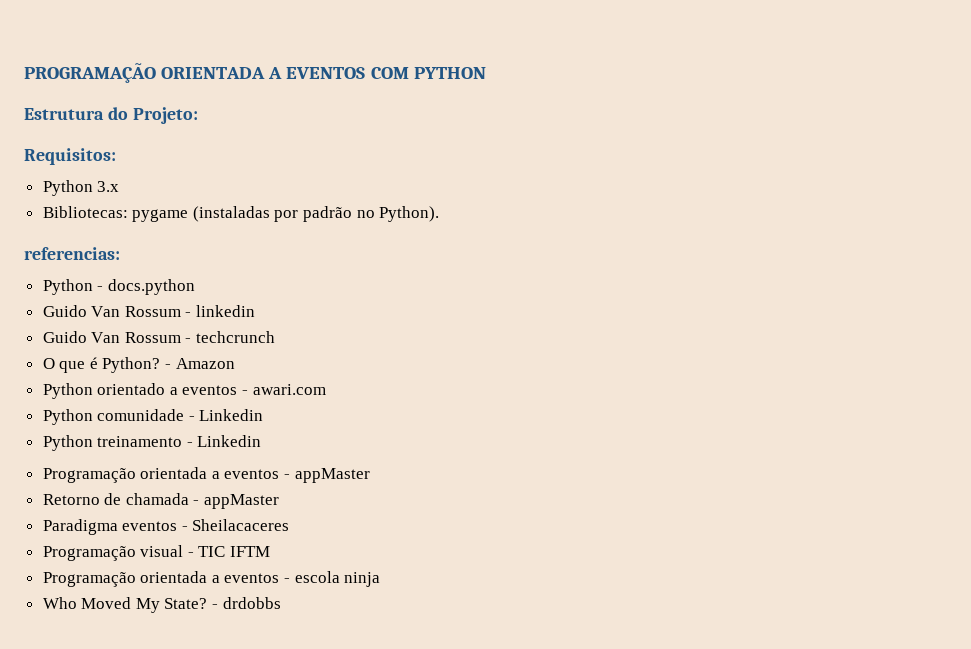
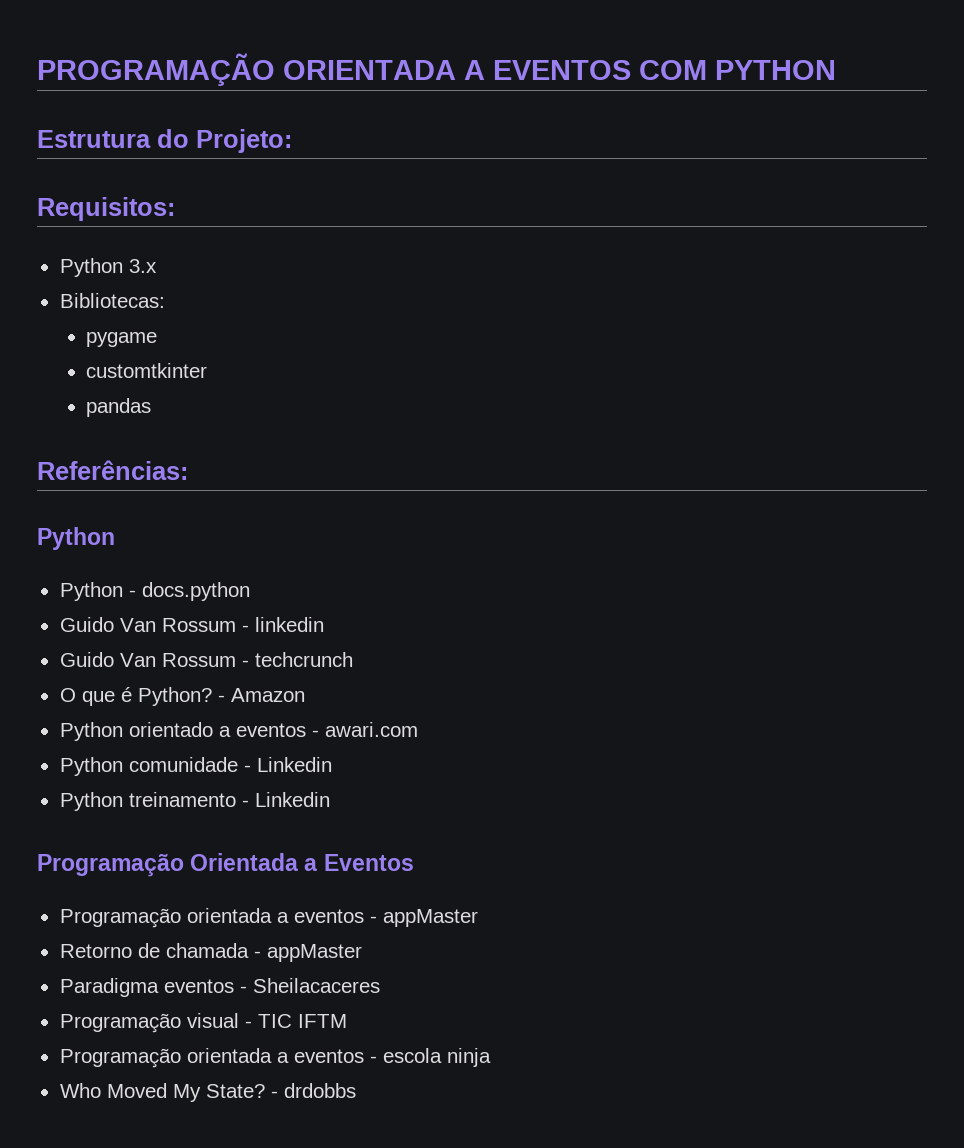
(128, 212) none -> (165, 300) //
[192,206,440,222] [24,247,120,260] (instaladas por padrão no Python). // referencias: -> [86,363,208,378] [86,398,152,417] [37,460,188,480] [37,527,115,550] // customtkinter // pandas // Referências: // Python
(262, 441) none -> [37,853,414,877] // Programação Orientada a Eventos

